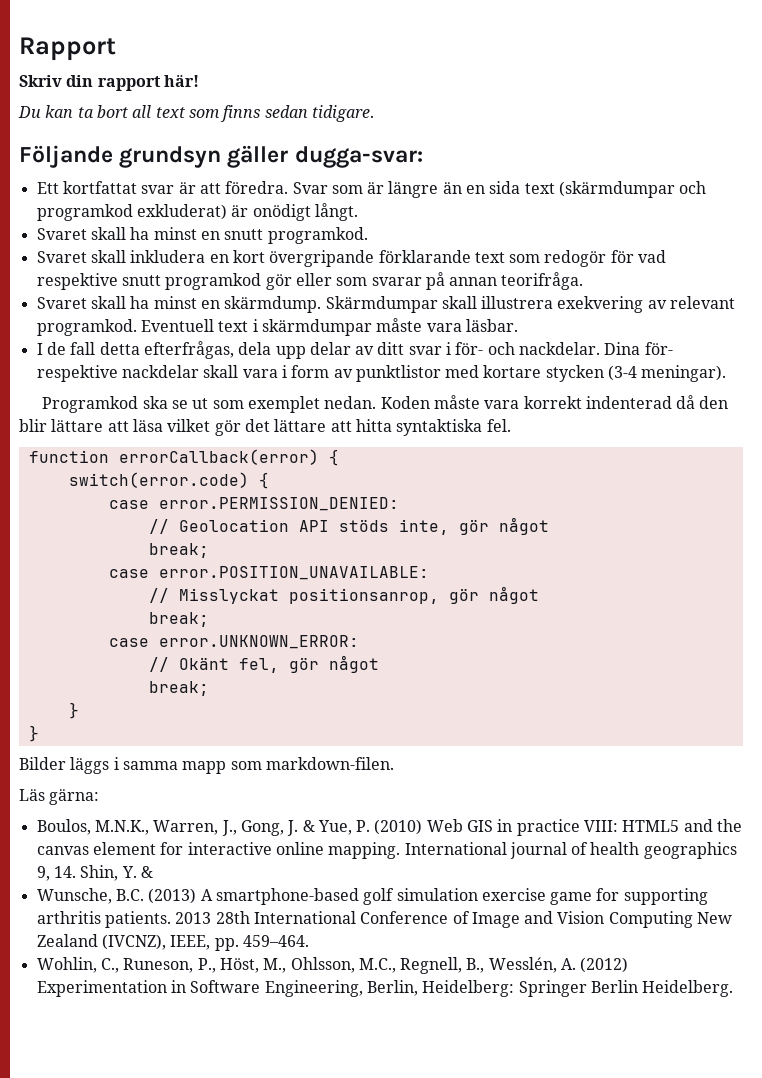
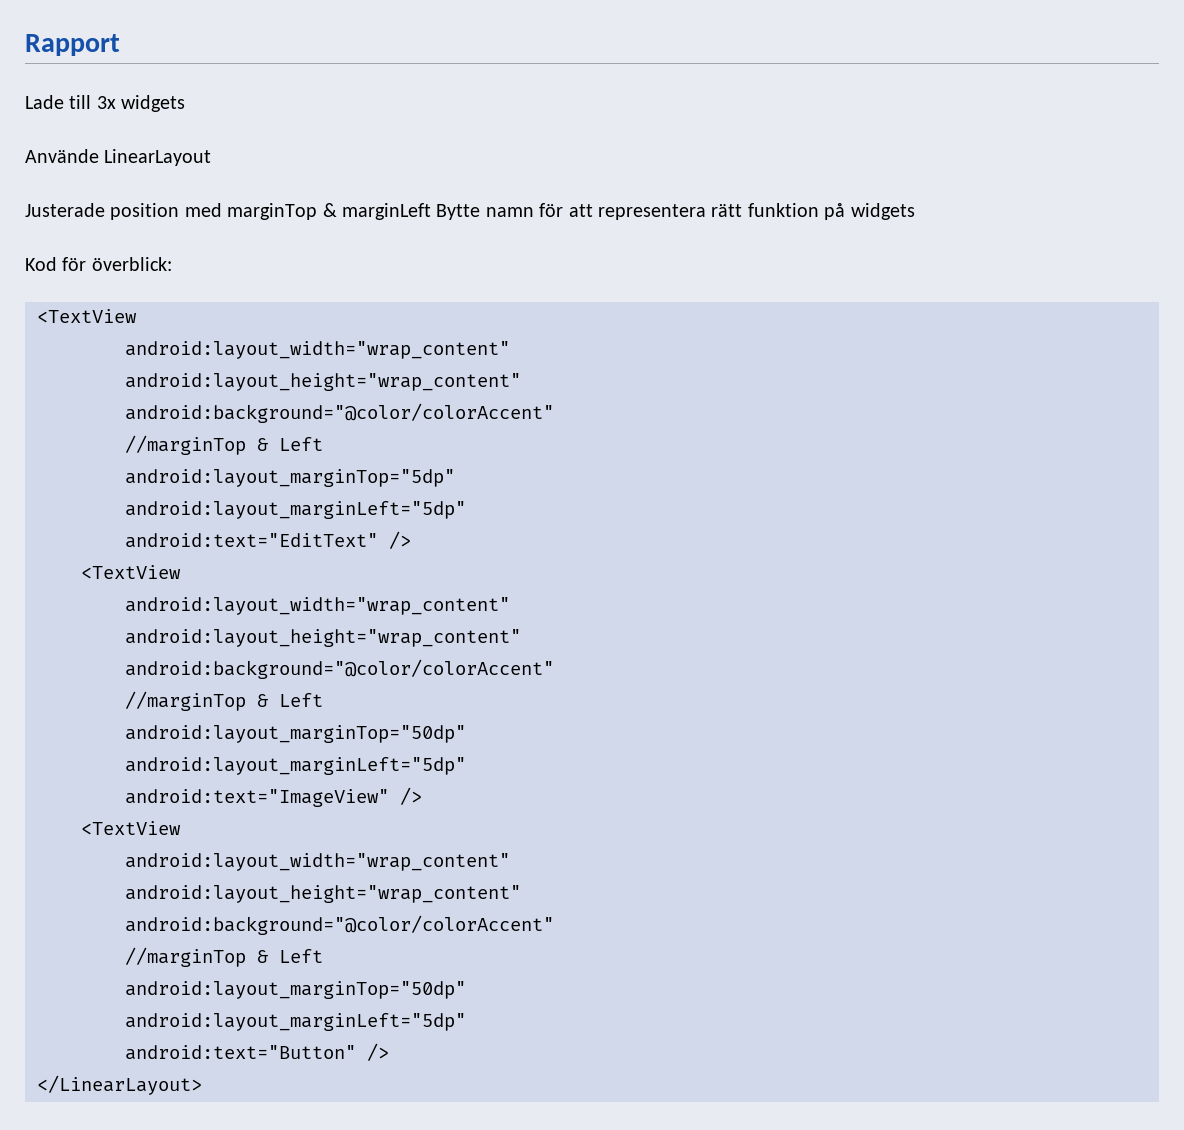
[19,74,199,91] [18,105,374,122] [19,145,423,168] [36,181,707,198] [36,203,358,221] [36,227,368,244] [36,250,667,267] [36,272,584,290] [36,296,736,313] [36,318,518,336] [36,341,673,359] [36,365,727,382] [42,395,729,413] [19,419,511,436] [28,449,339,466] [68,472,269,489] [108,497,399,511] [148,517,549,535] [148,543,209,558] [108,566,429,580] [148,586,539,604] [148,612,209,627] [108,635,359,649] [148,655,379,673] [148,681,209,696] [68,702,79,719] [28,725,39,742] [19,757,394,774] [19,789,100,805] [36,819,743,836] [36,842,737,859] [36,865,153,881] [36,888,708,905] [36,911,733,928] [36,934,309,951] [36,957,629,974] [36,980,734,997] Skriv din rapport här! // Du kan ta bort all text som finns sedan tidigare. // Följande grundsyn gäller dugga-svar: // Ett kortfattat svar är att föredra. Svar som är längre än en sida text (skärmdumpar och programkod exkluderat) är onödigt långt. // Svaret skall ha minst en snutt programkod. // Svaret skall inkludera en kort övergripande förklarande text som redogör för vad respektive snutt programkod gör eller som svarar på annan teorifråga. // Svaret skall ha minst en skärmdump. Skärmdumpar skall illustrera exekvering av relevant programkod. Eventuell text i skärmdumpar måste vara läsbar. // I de fall detta efterfrågas, dela upp delar av ditt svar i för- och nackdelar. Dina för- respektive nackdelar skall vara i form av punktlistor med kortare stycken (3-4 meningar). // Programkod ska se ut som exemplet nedan. Koden måste vara korrekt indenterad då den blir lättare att läsa vilket gör det lättare att hitta syntaktiska fel. // function errorCallback(error) { // switch(error.code) { // case error.PERMISSION_DENIED: // // Geolocation API stöds inte, gör något // break; // case error.POSITION_UNAVAILABLE: // // Misslyckat positionsanrop, gör något // break; // case error.UNKNOWN_ERROR: // // Okänt fel, gör något // break; // } // } // Bilder läggs i samma mapp som markdown-filen. // Läs gärna: // Boulos, M.N.K., Warren, J., Gong, J. & Yue, P. (2010) Web GIS in practice VIII: HTML5 and the canvas element for interactive online mapping. International journal of health geographics 9, 14. Shin, Y. & // Wunsche, B.C. (2013) A smartphone-based golf simulation exercise game for supporting arthritis patients. 2013 28th International Conference of Image and Vision Computing New Zealand (IVCNZ), IEEE, pp. 459–464. // Wohlin, C., Runeson, P., Höst, M., Ohlsson, M.C., Regnell, B., Wesslén, A. (2012) Experimentation in Software Engineering, Berlin, Heidelberg: Springer Berlin Heidelberg. -> [25,95,186,112] [25,149,212,166] [25,203,915,220] [25,257,172,271] [37,309,137,323] [125,341,510,359] [125,373,521,391] [125,403,554,423] [125,435,323,455] [125,469,455,487] [125,501,466,519] [125,531,411,549] [81,565,181,579] [125,597,510,615] [125,629,521,647] [125,659,554,679] [125,691,323,711] [125,725,466,743] [125,757,466,775] [125,787,422,807] [81,821,181,835] [125,853,510,871] [125,885,521,903] [125,915,554,935] [125,947,323,967] [125,981,466,999] [125,1013,466,1031] [125,1043,389,1061] [37,1075,202,1095] Lade till 3x widgets // Använde LinearLayout // Justerade position med marginTop & marginLeft Bytte namn för att representera rätt funktion på widgets // Kod för överblick: // <TextView // android:layout_width="wrap_content" // android:layout_height="wrap_content" // android:background="@color/colorAccent" // //marginTop & Left // android:layout_marginTop="5dp" // android:layout_marginLeft="5dp" // android:text="EditText" /> // <TextView // android:layout_width="wrap_content" // android:layout_height="wrap_content" // android:background="@color/colorAccent" // //marginTop & Left // android:layout_marginTop="50dp" // android:layout_marginLeft="5dp" // android:text="ImageView" /> // <TextView // android:layout_width="wrap_content" // android:layout_height="wrap_content" // android:background="@color/colorAccent" // //marginTop & Left // android:layout_marginTop="50dp" // android:layout_marginLeft="5dp" // android:text="Button" /> // </LinearLayout>

